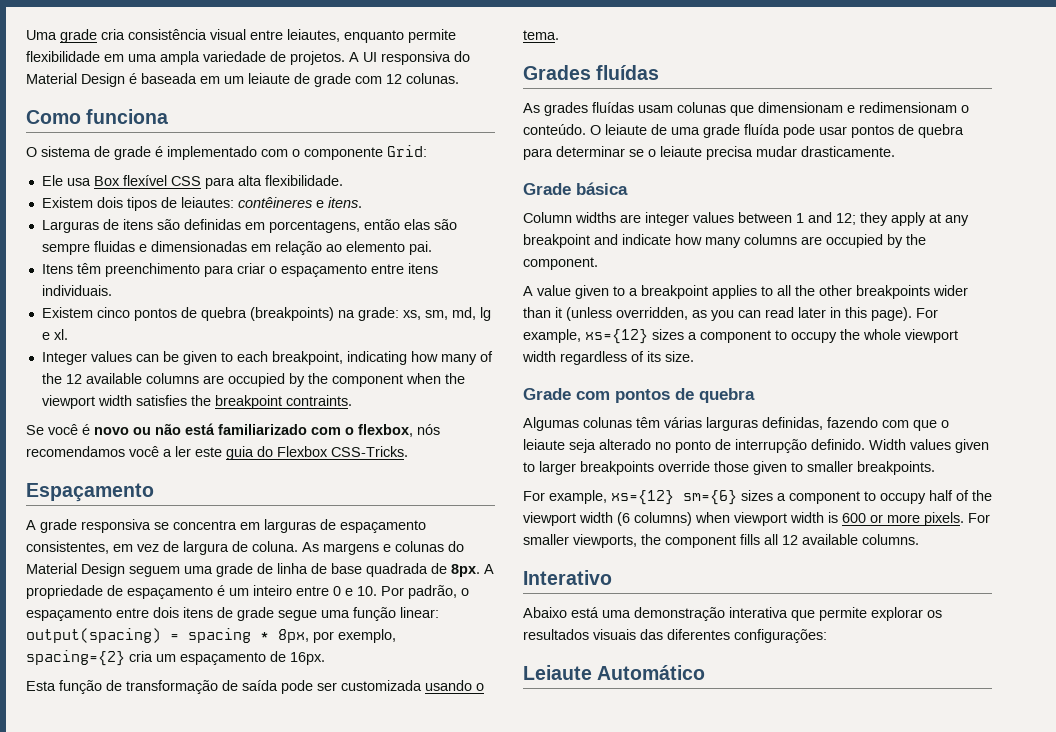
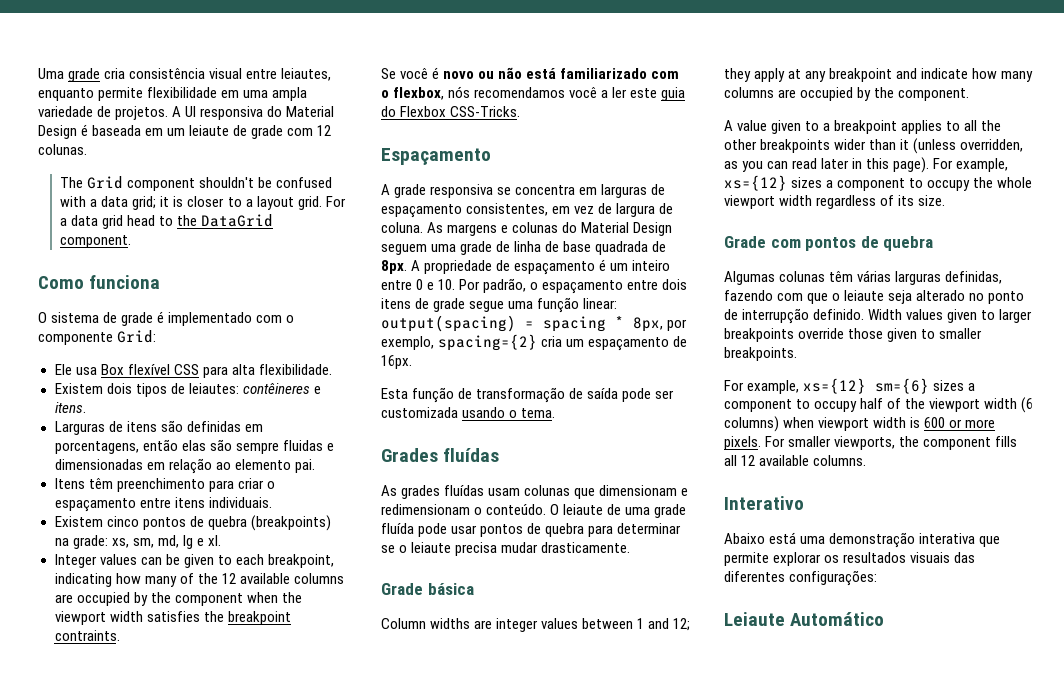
(459, 78) none -> [60,176,333,191] [60,196,346,210] [60,214,274,229] [60,235,132,248] // The Grid component shouldn't be confused with a data grid; it is closer to a layout grid. For a data grid head to the DataGrid component.

